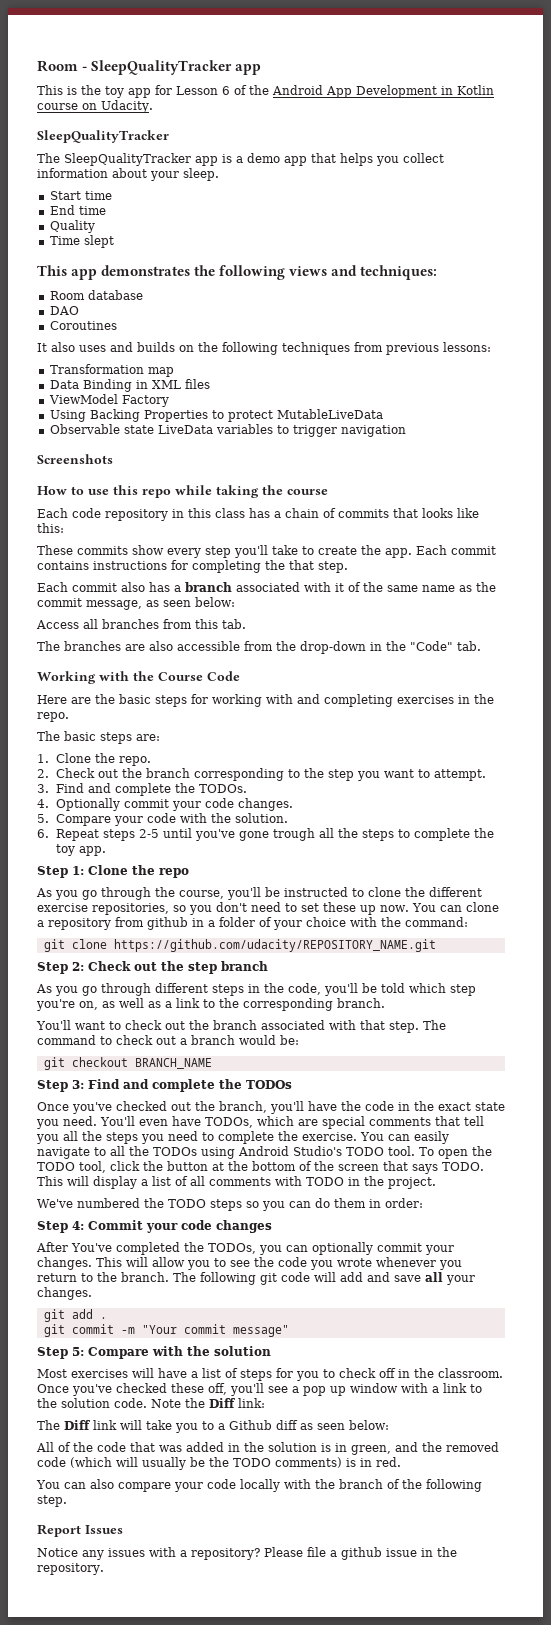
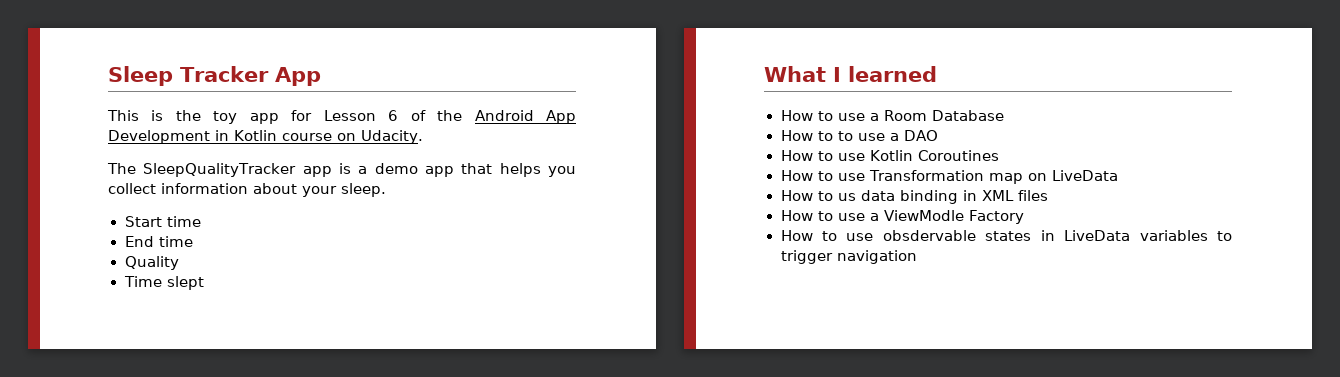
[37,60,262,75] Room - SleepQualityTracker app -> [108,66,321,86] Sleep Tracker App
[37,130,169,143] // SleepQualityTracker -> (423, 137) none
[37,265,438,280] [49,290,143,300] [49,306,79,315] [49,321,117,330] [37,342,491,355] [49,364,174,377] [49,379,210,392] [48,394,169,407] [49,409,383,422] [49,424,154,434] This app demonstrates the following views and techniques: // Room database // DAO // Coroutines // It also uses and builds on the following techniques from previous lessons: // Transformation map // Data Binding in XML files // ViewModel Factory // Using Backing Properties to protect MutableLiveData // Observable state -> [764,66,937,82] [780,110,1004,121] [780,130,938,141] [780,150,999,161] [780,170,1119,184] [780,190,1048,204] [780,210,1025,224] [780,230,1055,241] What I learned // How to use a Room Database // How to to use a DAO // How to use Kotlin Coroutines // How to use Transformation map on LiveData // How to us data binding in XML files // How to use a ViewModle Factory // How to use obsdervable states in
[37,454,113,464] [37,485,328,498] [37,508,479,521] [37,523,64,533] [37,545,496,558] [37,560,348,573] [37,582,496,592] [37,597,235,610] [36,619,246,629] [37,641,481,654] [37,671,240,684] [37,694,494,707] [37,712,69,722] [37,731,160,744] [37,753,151,766] [37,768,486,781] [37,783,247,796] [37,798,293,811] [37,813,288,826] [37,828,494,841] [55,844,106,856] [37,865,189,878] [36,887,482,900] [37,902,499,915] [37,917,468,930] [43,939,436,952] [37,961,268,974] [36,983,476,996] [36,998,385,1011] [36,1020,446,1033] [37,1035,299,1045] [43,1057,212,1070] [37,1079,292,1092] [37,1101,505,1114] [36,1116,484,1129] [36,1131,449,1144] [37,1146,492,1159] [37,1161,484,1174] [37,1176,436,1189] [37,1198,423,1211] [37,1220,272,1233] [36,1242,454,1255] [37,1257,462,1270] [37,1272,475,1285] [37,1287,92,1300] [43,1309,107,1322] [43,1324,289,1337] [37,1346,271,1359] [37,1368,503,1381] [37,1383,482,1396] [37,1398,265,1408] [37,1420,389,1433] [36,1442,499,1455] [37,1457,401,1470] [36,1479,482,1492] [37,1495,67,1507] [37,1524,123,1537] [37,1547,457,1560] [37,1563,104,1575] // Screenshots // How to use this repo while taking the course // Each code repository in this class has a chain of commits that looks like this: // These commits show every step you'll take to create the app. Each commit contains instructions for completing the that step. // Each commit also has a branch associated with it of the same name as the commit message, as seen below: // Access all branches from this tab. // The branches are also accessible from the drop-down in the "Code" tab. // Working with the Course Code // Here are the basic steps for working with and completing exercises in the repo. // The basic steps are: // 1. Clone the repo. // 2. Check out the branch corresponding to the step you want to attempt. // 3. Find and complete the TODOs. // 4. Optionally commit your code changes. // 5. Compare your code with the solution. // 6. Repeat steps 2-5 until you've gone trough all the steps to complete the toy app. // Step 1: Clone the repo // As you go through the course, you'll be instructed to clone the different exercise repositories, so you don't need to set these up now. You can clone a repository from github in a folder of your choice with the command: // git clone https://github.com/udacity/REPOSITORY_NAME.git // Step 2: Check out the step branch // As you go through different steps in the code, you'll be told which step you're on, as well as a link to the corresponding branch. // You'll want to check out the branch associated with that step. The command to check out a branch would be: // git checkout BRANCH_NAME // Step 3: Find and complete the TODOs // Once you've checked out the branch, you'll have the code in the exact state you need. You'll even have TODOs, which are special comments that tell you all the steps you need to complete the exercise. You can easily navigate to all the TODOs using Android Studio's TODO tool. To open the TODO tool, click the button at the bottom of the screen that says TODO. This will display a list of all comments with TODO in the project. // We've numbered the TODO steps so you can do them in order: // Step 4: Commit your code changes // After You've completed the TODOs, you can optionally commit your changes. This will allow you to see the code you wrote whenever you return to the branch. The following git code will add and save all your changes. // git add . // git commit -m "Your commit message" // Step 5: Compare with the solution // Most exercises will have a list of steps for you to check off in the classroom. Once you've checked these off, you'll see a pop up window with a link to the solution code. Note the Diff link: // The Diff link will take you to a Github diff as seen below: // All of the code that was added in the solution is in green, and the removed code (which will usually be the TODO comments) is in red. // You can also compare your code locally with the branch of the following step. // Report Issues // Notice any issues with a repository? Please file a github issue in the repository. -> (917, 257) none

